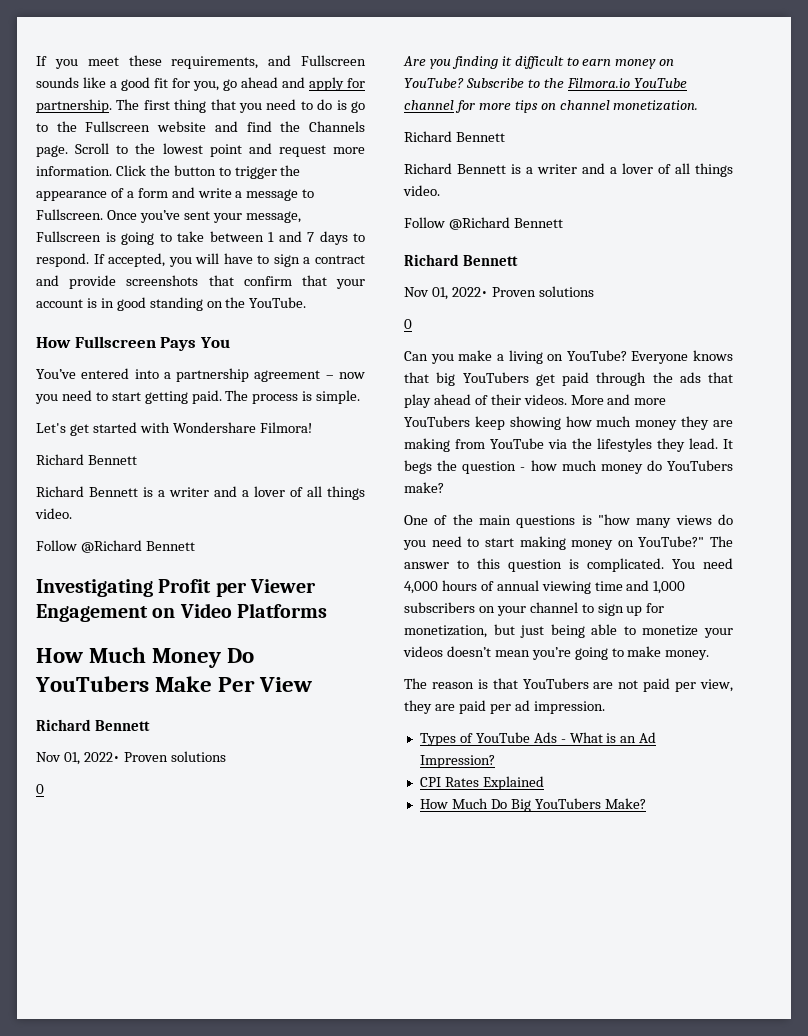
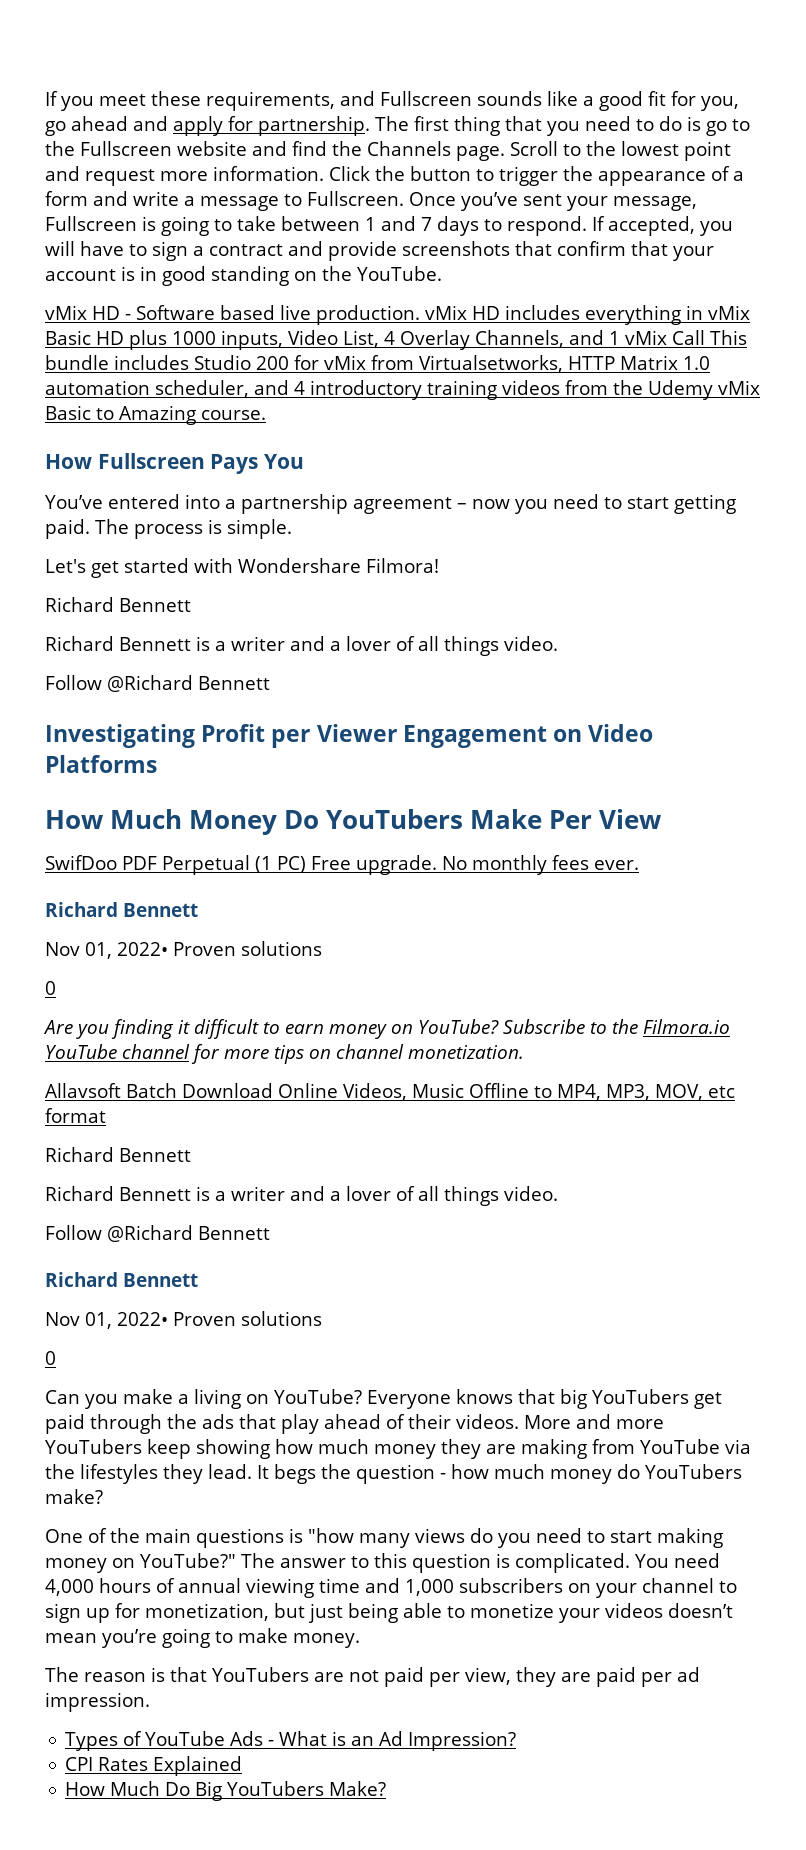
(307, 302) none -> [45,305,750,325] [45,330,747,350] [45,355,710,373] [45,380,760,400] [45,405,266,425] // vMix HD - Software based live production. vMix HD includes everything in vMix Basic HD plus 1000 inputs, Video List, 4 Overlay Channels, and 1 vMix Call This bundle includes Studio 200 for vMix from Virtualsetworks, HTTP Matrix 1.0 automation scheduler, and 4 introductory training videos from the Udemy vMix Basic to Amazing course.
(313, 684) none -> [45,855,639,875] // SwifDoo PDF Perpetual (1 PC) Free upgrade. No monthly fees ever.
(699, 105) none -> [45,1083,735,1101] [45,1108,106,1123] // Allavsoft Batch Download Online Videos, Music Offline to MP4, MP3, MOV, etc format

